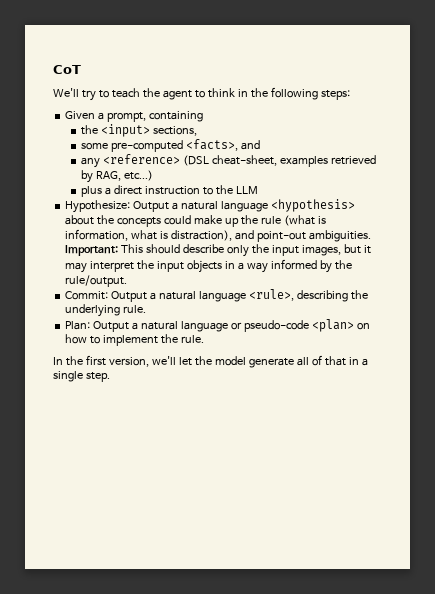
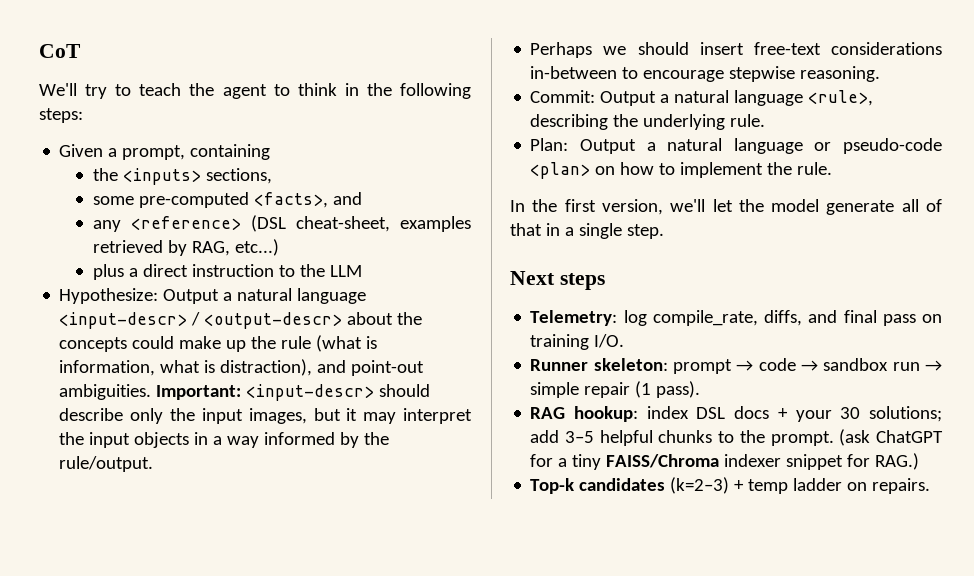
[100,124,150,137] <input> -> [123,168,202,185] <inputs>
[270,199,355,212] <hypothesis> -> [59,312,343,329] <input-descr> / <output-descr>
[121,244,144,253] This -> [246,384,375,401] <input-descr>
(128, 281) none -> [530,42,942,58] [530,66,881,82] // Perhaps we should insert free-text considerations in-between to encourage stepwise reasoning.
(110, 377) none -> [510,271,605,290] [530,310,942,326] [530,334,625,350] [530,358,942,374] [530,381,701,398] [530,406,943,422] [530,429,943,446] [530,453,920,470] [530,477,931,494] // Next steps // Telemetry: log compile_rate, diffs, and final pass on training I/O. // Runner skeleton: prompt → code → sandbox run → simple repair (1 pass). // RAG hookup: index DSL docs + your 30 solutions; add 3–5 helpful chunks to the prompt. (ask ChatGPT for a tiny FAISS/Chroma indexer snippet for RAG.) // Top-k candidates (k=2–3) + temp ladder on repairs.

